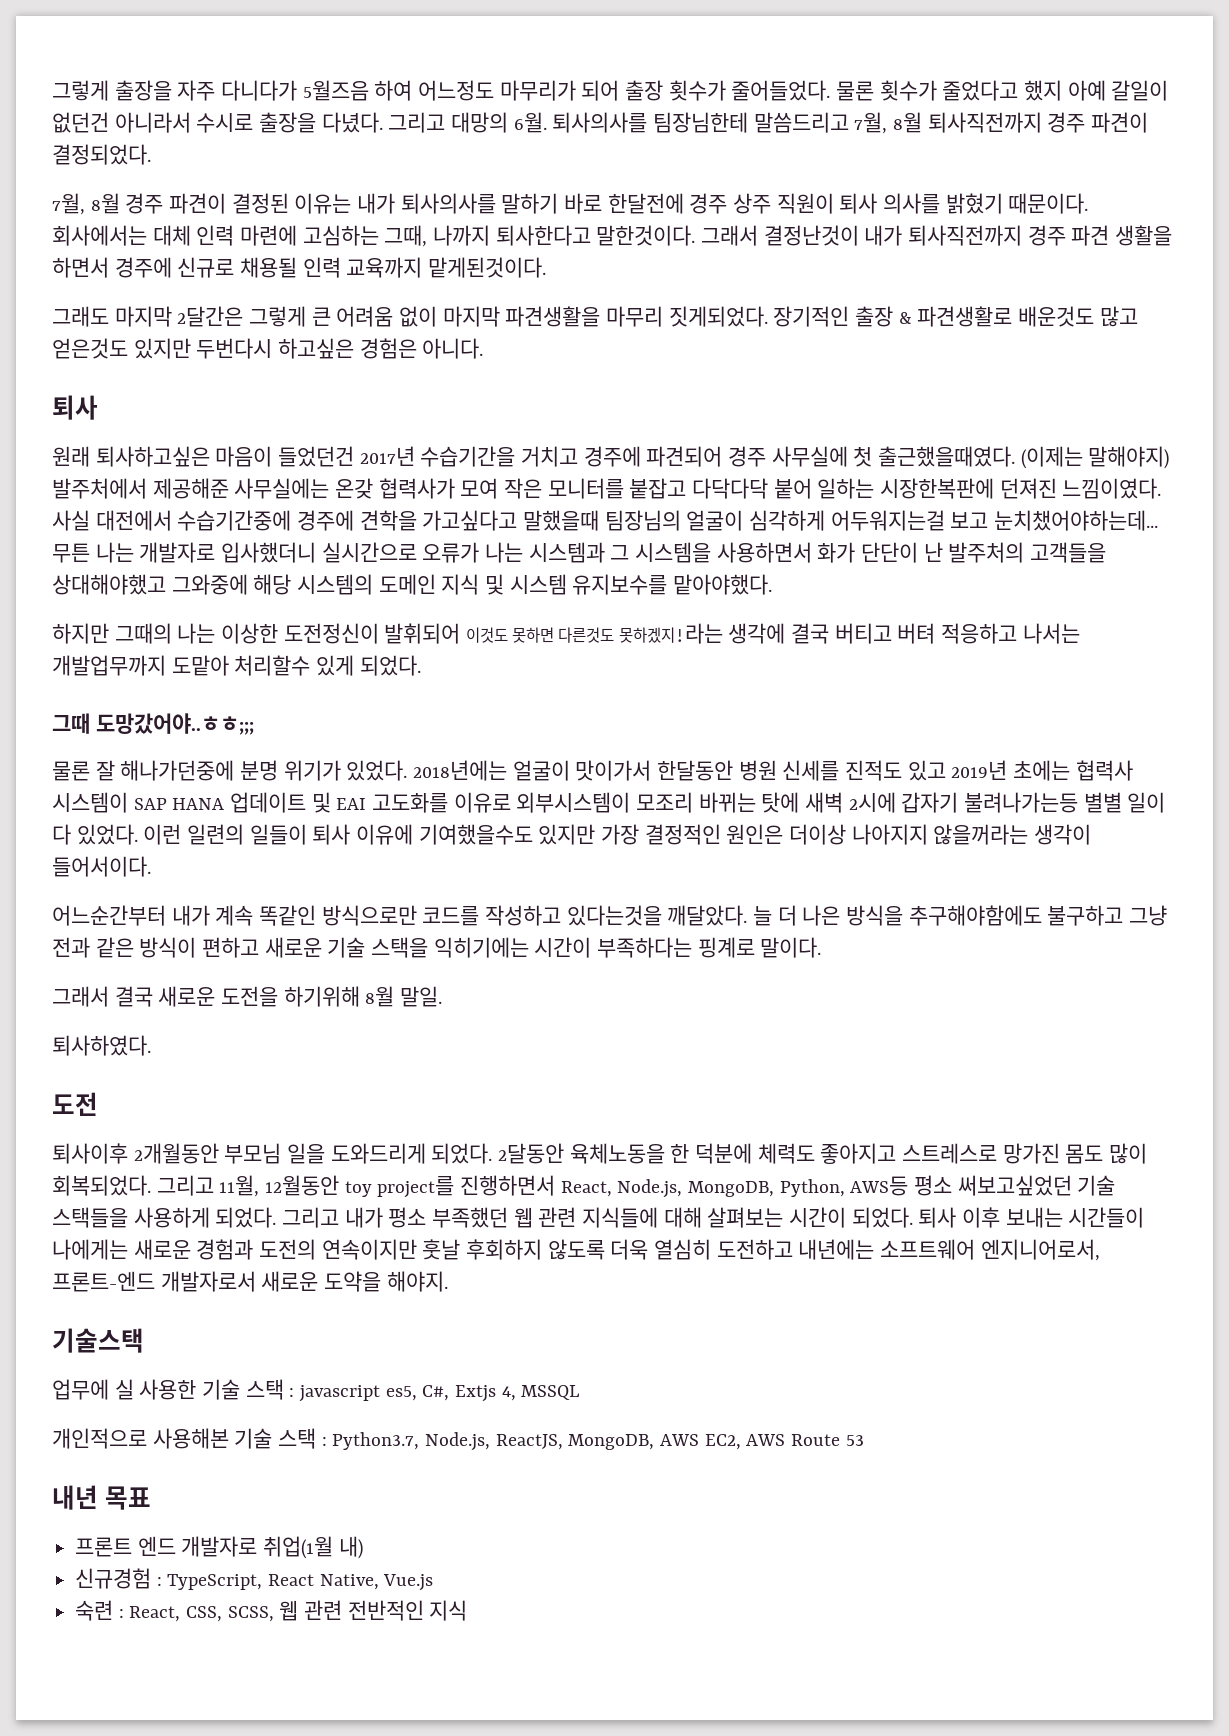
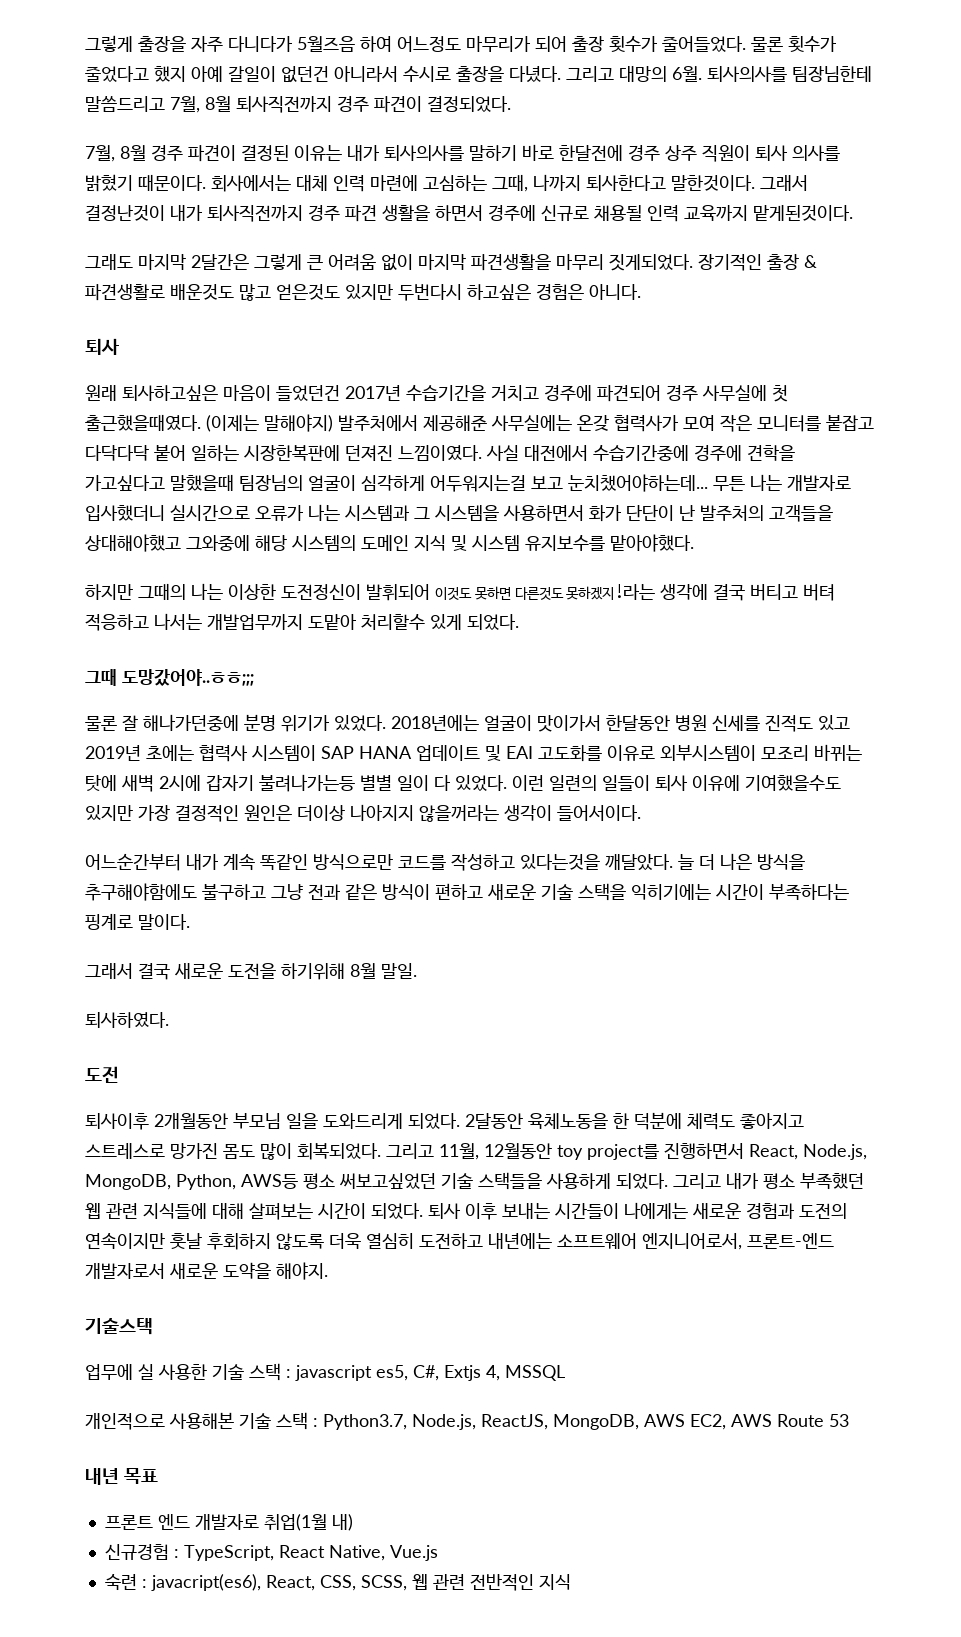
(124, 1613) none -> [150,1574,261,1591] javacript(es6),

